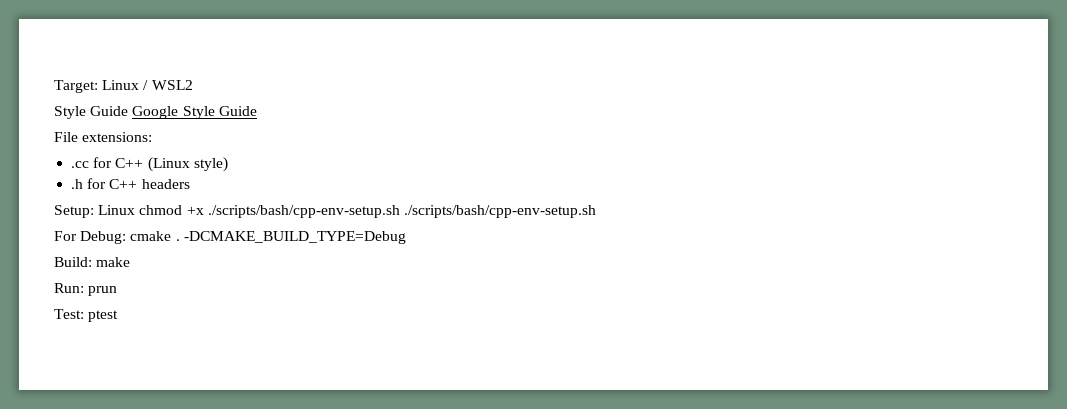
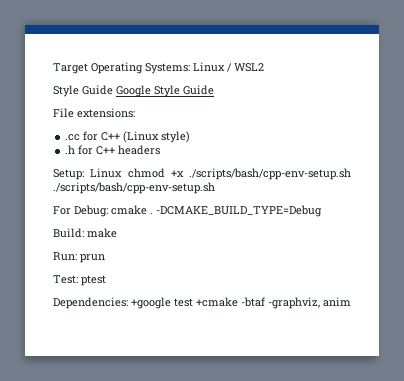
[54,80,98,93] Target: -> [53,62,190,74] Target Operating Systems:
(119, 316) none -> [53,297,351,309] // Dependencies: +google test +cmake -btaf -graphviz, anim

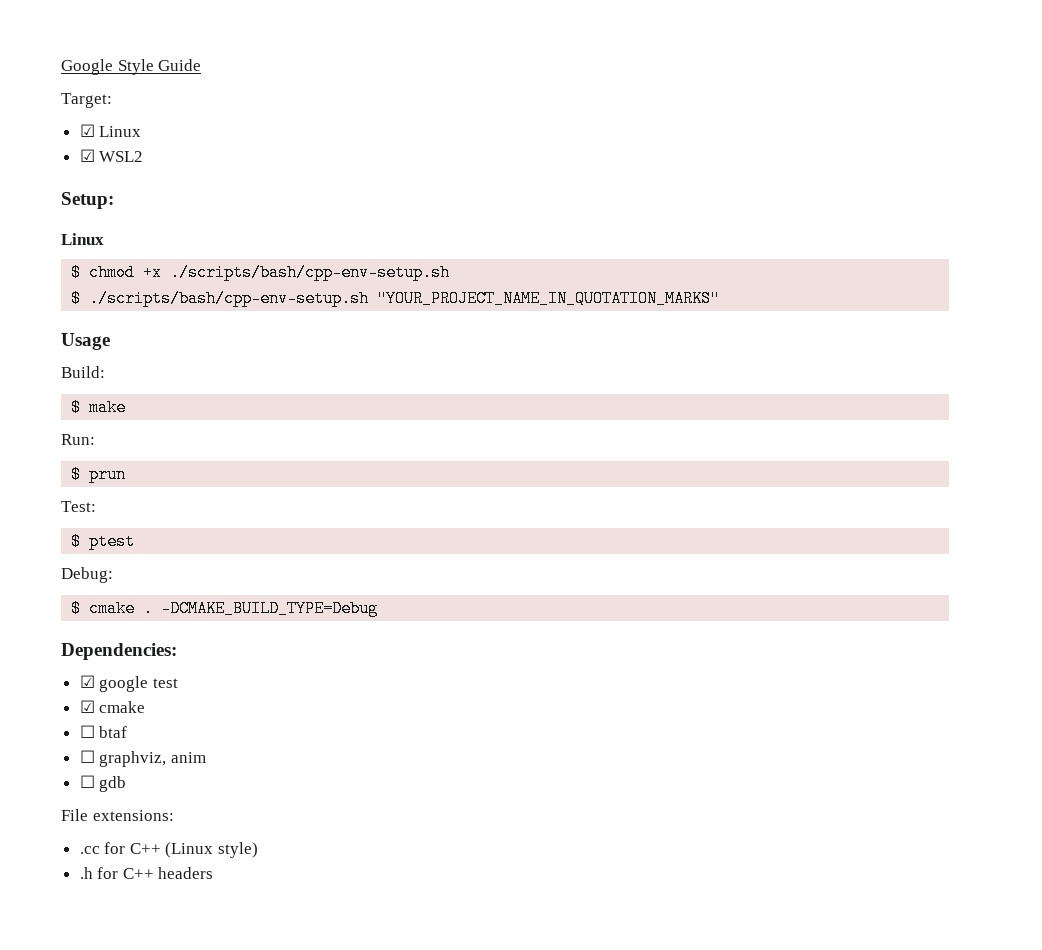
[53,62,264,74] [53,85,214,97] Target Operating Systems: Linux / WSL2 // Style Guide Google Style Guide -> [61,59,202,75] [61,93,112,108] [79,124,142,137] [79,149,144,162] [61,192,114,209] [61,233,104,245] [71,264,451,281] [71,290,721,307] [61,333,110,350] [61,366,105,378] [71,399,127,416] [61,434,95,445] [71,466,127,483] [61,501,96,512] [71,533,136,550] [61,567,113,583] [71,600,379,617] [61,643,177,660] [79,675,178,692] [79,700,146,713] [79,725,128,738] [79,750,206,767] [79,775,127,792] Google Style Guide // Target: // ☑ Linux // ☑ WSL2 // Setup: // Linux // $ chmod +x ./scripts/bash/cpp-env-setup.sh // $ ./scripts/bash/cpp-env-setup.sh "YOUR_PROJECT_NAME_IN_QUOTATION_MARKS" // Usage // Build: // $ make // Run: // $ prun // Test: // $ ptest // Debug: // $ cmake . -DCMAKE_BUILD_TYPE=Debug // Dependencies: // ☑ google test // ☑ cmake // ☐ btaf // ☐ graphviz, anim // ☐ gdb
[53,168,351,180] [53,182,215,194] [53,205,322,217] [53,228,117,238] [53,252,105,263] [53,275,106,286] [53,297,351,309] // Setup: Linux chmod +x ./scripts/bash/cpp-env-setup.sh ./scripts/bash/cpp-env-setup.sh // For Debug: cmake . -DCMAKE_BUILD_TYPE=Debug // Build: make // Run: prun // Test: ptest // Dependencies: +google test +cmake -btaf -graphviz, anim -> (214, 873) none

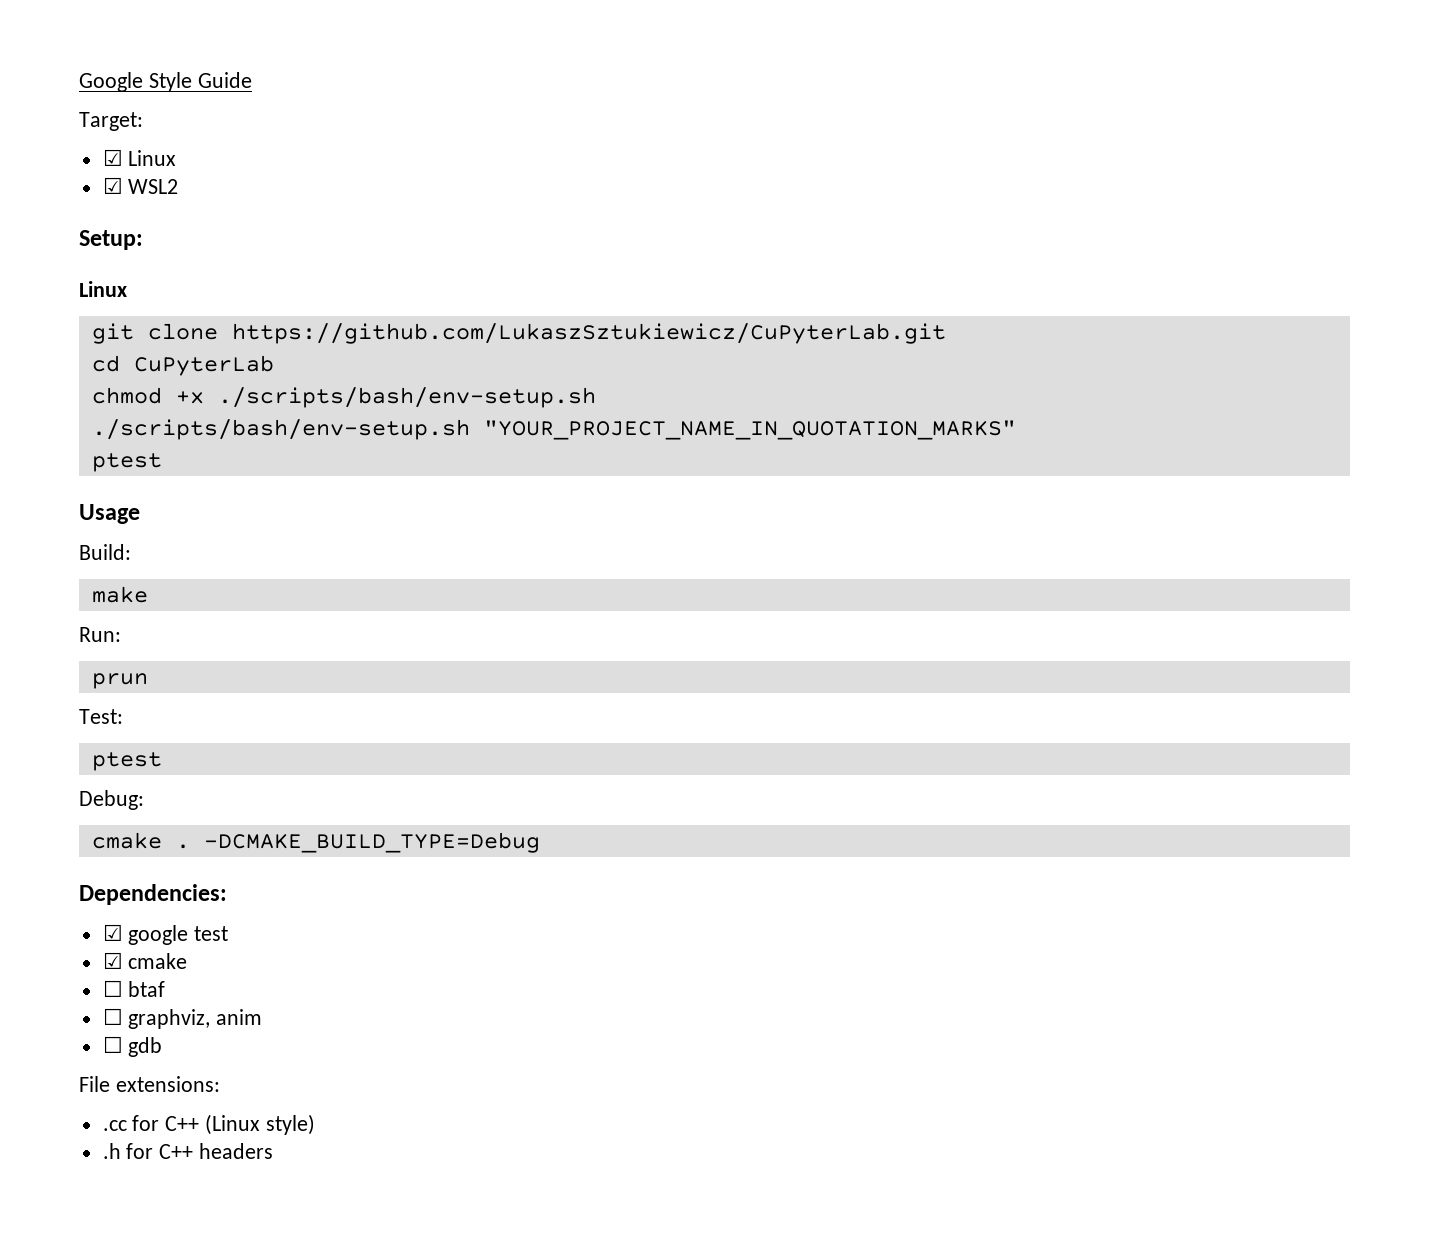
[71,264,451,281] [71,290,370,307] $ chmod +x ./scripts/bash/cpp-env-setup.sh // $ ./scripts/bash/cpp-env-setup.sh -> [91,323,946,344] [91,355,274,376] [91,387,596,408] [91,419,470,440] git clone https://github.com/LukaszSztukiewicz/CuPyterLab.git // cd CuPyterLab // chmod +x ./scripts/bash/env-setup.sh // ./scripts/bash/env-setup.sh
(721, 298) none -> [91,453,162,472] // ptest
[71,399,82,416] $ -> (131, 552) none
[71,466,82,483] $ -> (121, 634) none
[71,533,82,550] $ -> (123, 716) none
[71,600,82,617] $ -> (144, 800) none

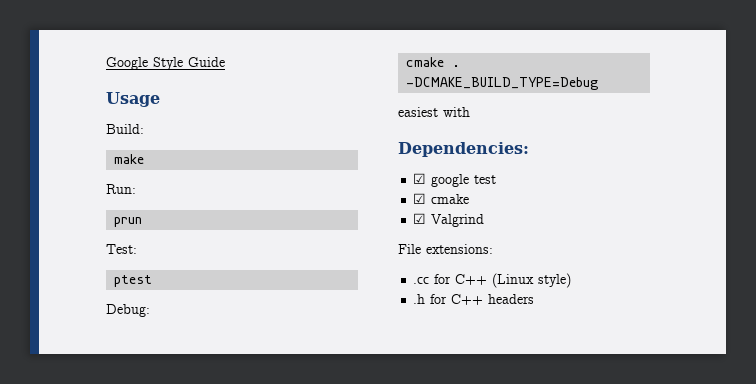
[79,112,143,131] [102,149,177,166] [102,177,179,194] [79,230,143,250] [79,281,127,297] [91,323,946,344] [91,355,274,376] [91,387,596,408] [91,419,1016,440] [91,453,162,472] // Target: // ☑ Linux // ☑ WSL2 // Setup: // Linux // git clone https://github.com/LukaszSztukiewicz/CuPyterLab.git // cd CuPyterLab // chmod +x ./scripts/bash/env-setup.sh // ./scripts/bash/env-setup.sh "YOUR_PROJECT_NAME_IN_QUOTATION_MARKS" // ptest -> (225, 62) none
(540, 842) none -> [398,107,470,117] // easiest with
[102,980,166,997] [102,1008,263,1029] [102,1036,163,1057] ☐ btaf // ☐ graphviz, anim // ☐ gdb -> [413,213,485,227] ☑ Valgrind

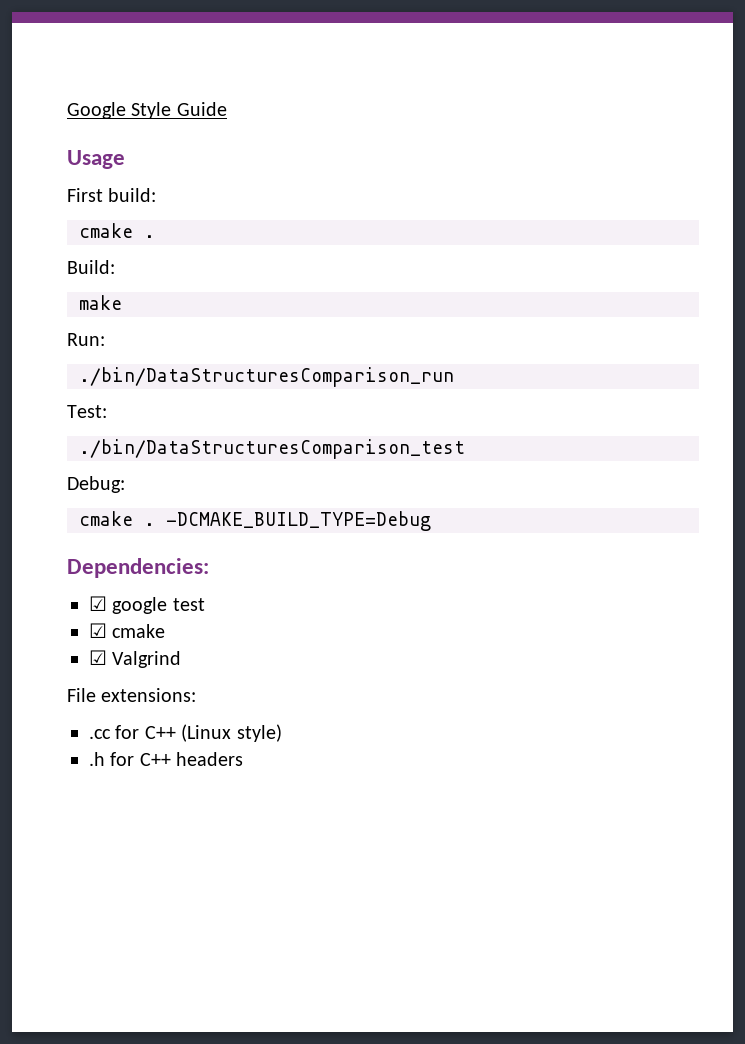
(160, 99) none -> [67,188,157,202] [79,223,155,238] // First build: // cmake .
[114,217,143,227] prun -> [79,367,454,387] ./bin/DataStructuresComparison_run
[114,275,153,287] ptest -> [79,439,465,459] ./bin/DataStructuresComparison_test
[398,107,470,117] // easiest with -> (431, 521) none

